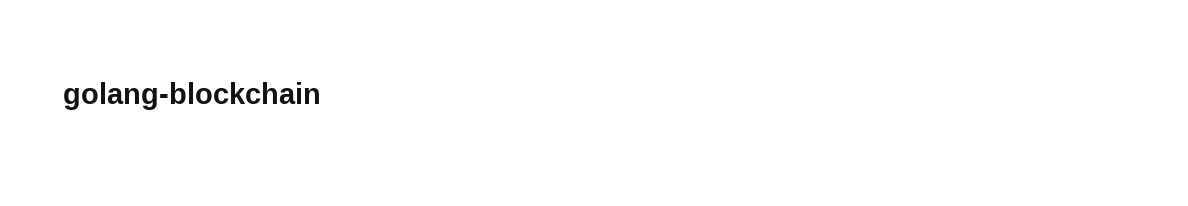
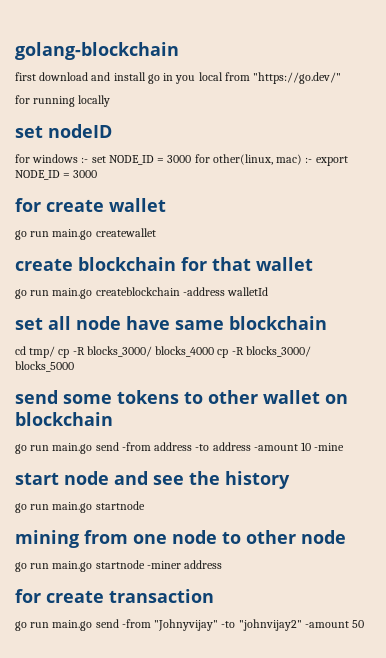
(321, 96) none -> [15,72,342,84] [15,95,111,107] [15,124,112,138] [15,154,348,166] [15,170,98,180] [15,198,166,212] [15,228,156,240] [15,257,313,271] [15,287,269,299] [15,316,327,330] [15,346,311,358] [15,361,74,372] [15,390,348,404] [15,412,113,426] [15,442,345,454] [15,471,290,489] [15,501,145,513] [15,530,346,548] [15,560,223,572] [15,589,214,603] [15,619,365,631] // first download and install go in you local from "https://go.dev/" // for running locally // set nodeID // for windows :- set NODE_ID = 3000 for other(linux, mac) :- export NODE_ID = 3000 // for create wallet // go run main.go createwallet // create blockchain for that wallet // go run main.go createblockchain -address walletId // set all node have same blockchain // cd tmp/ cp -R blocks_3000/ blocks_4000 cp -R blocks_3000/ blocks_5000 // send some tokens to other wallet on blockchain // go run main.go send -from address -to address -amount 10 -mine // start node and see the history // go run main.go startnode // mining from one node to other node // go run main.go startnode -miner address // for create transaction // go run main.go send -from "Johnyvijay" -to "johnvijay2" -amount 50

